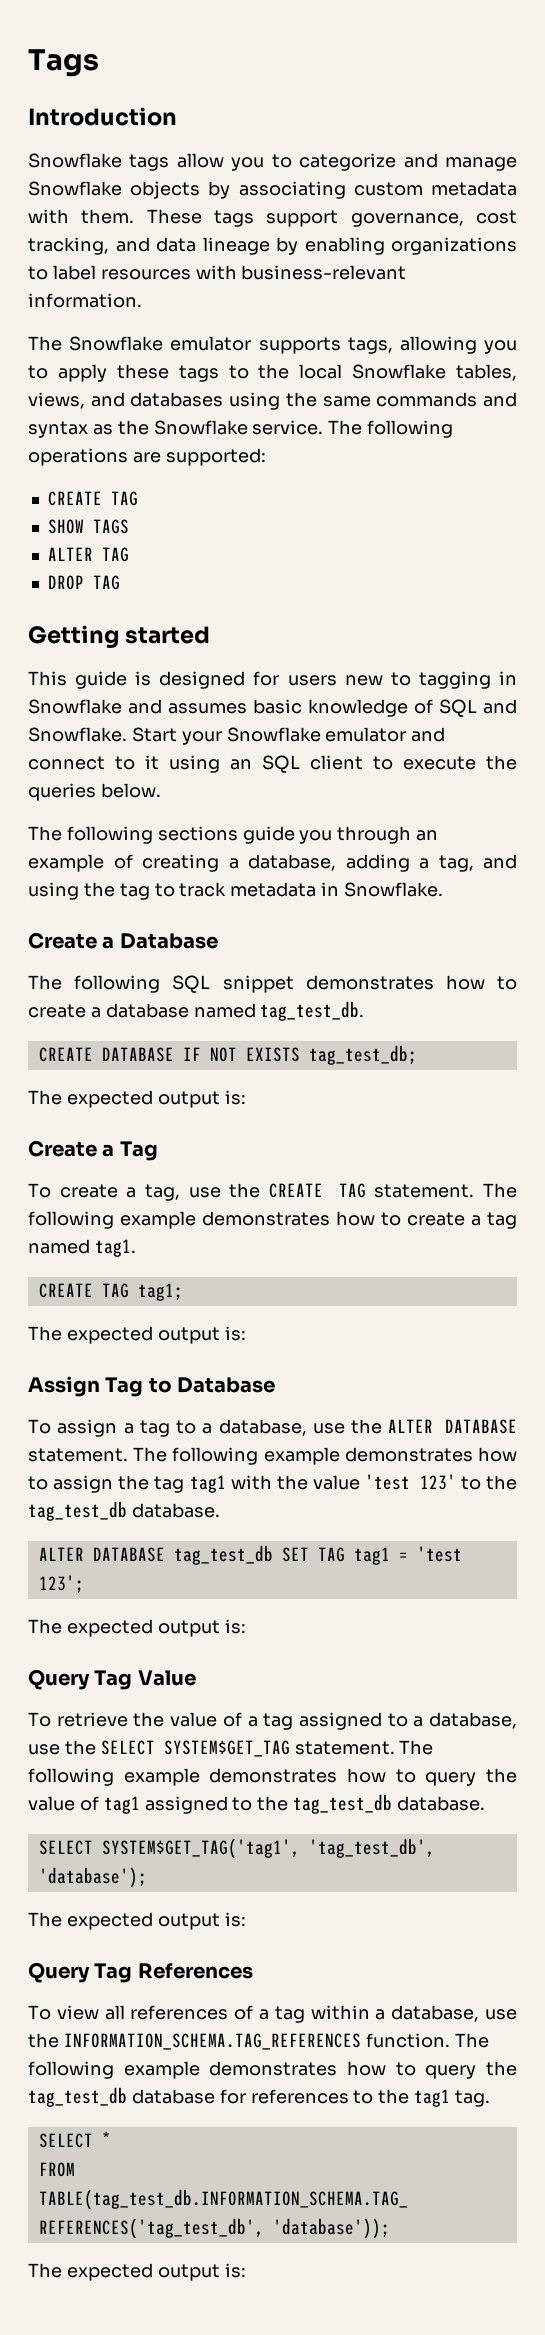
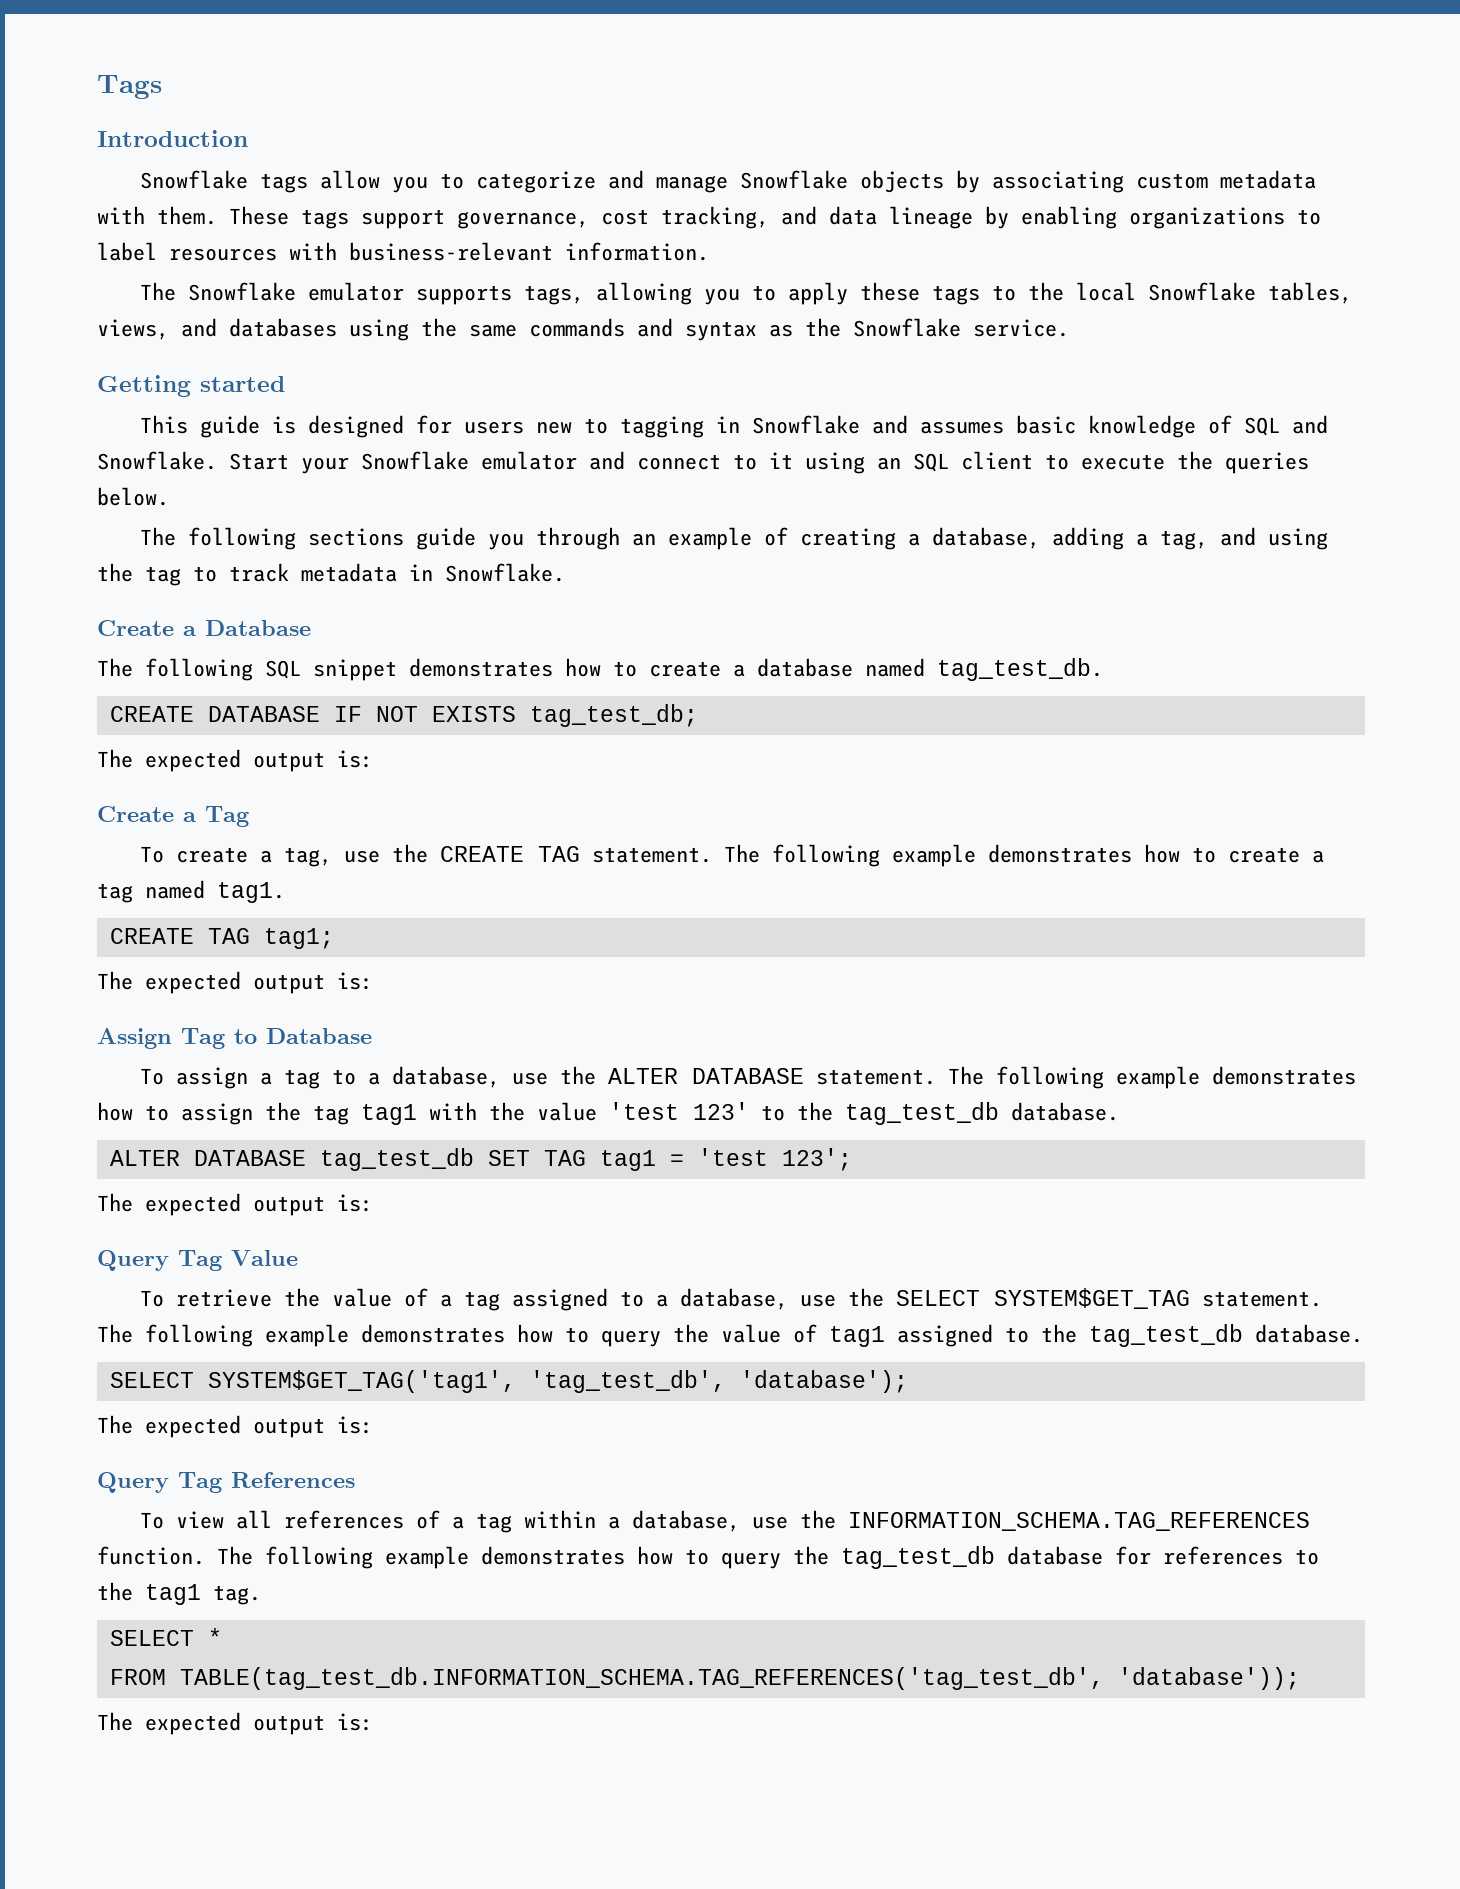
[328,420,454,438] [28,448,266,466] [47,491,138,506] [47,519,129,534] [47,547,129,562] [47,575,120,590] The following operations are supported: // CREATE TAG // SHOW TAGS // ALTER TAG // DROP TAG -> (1069, 328) none

